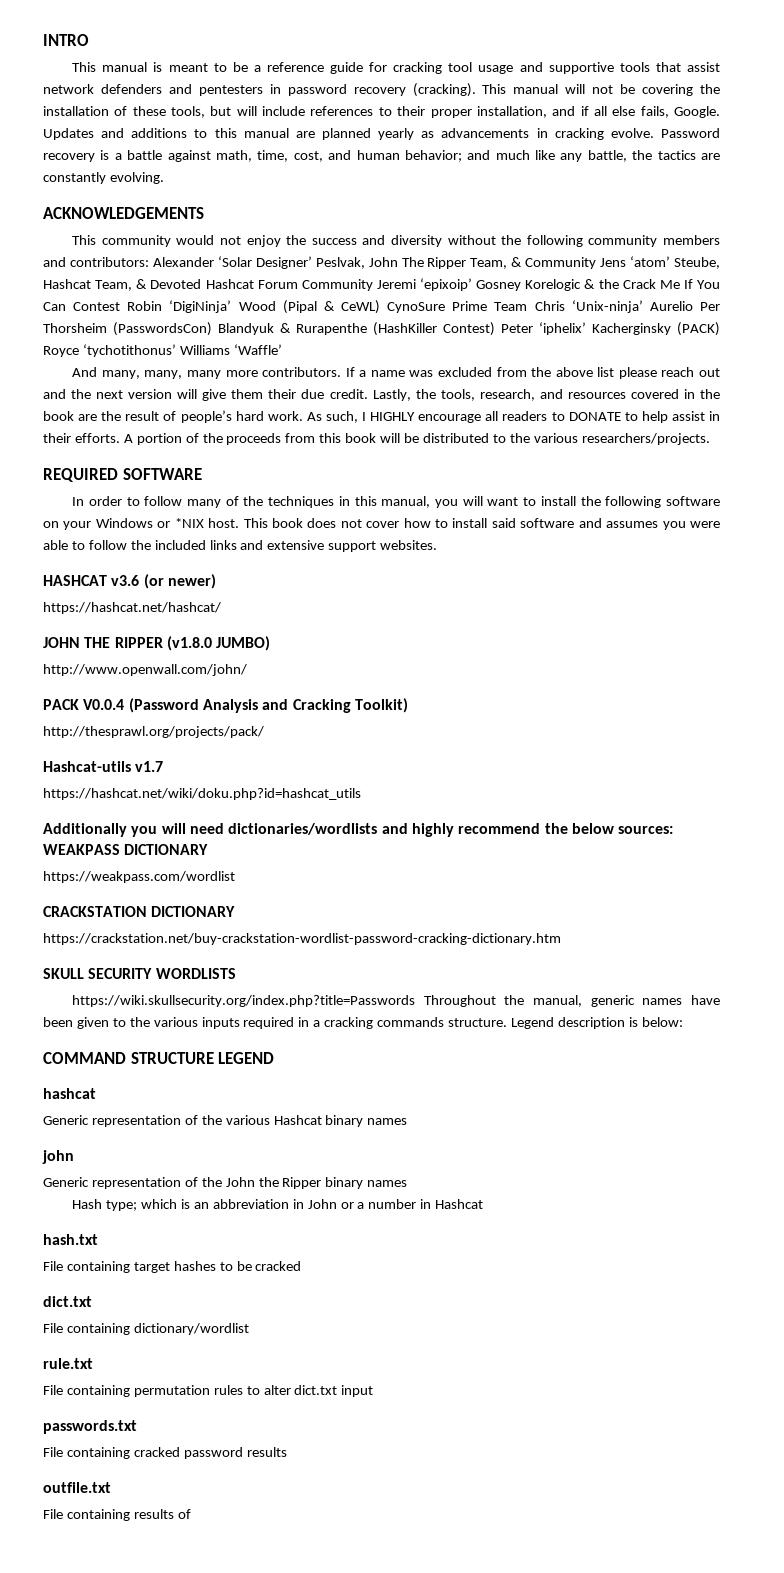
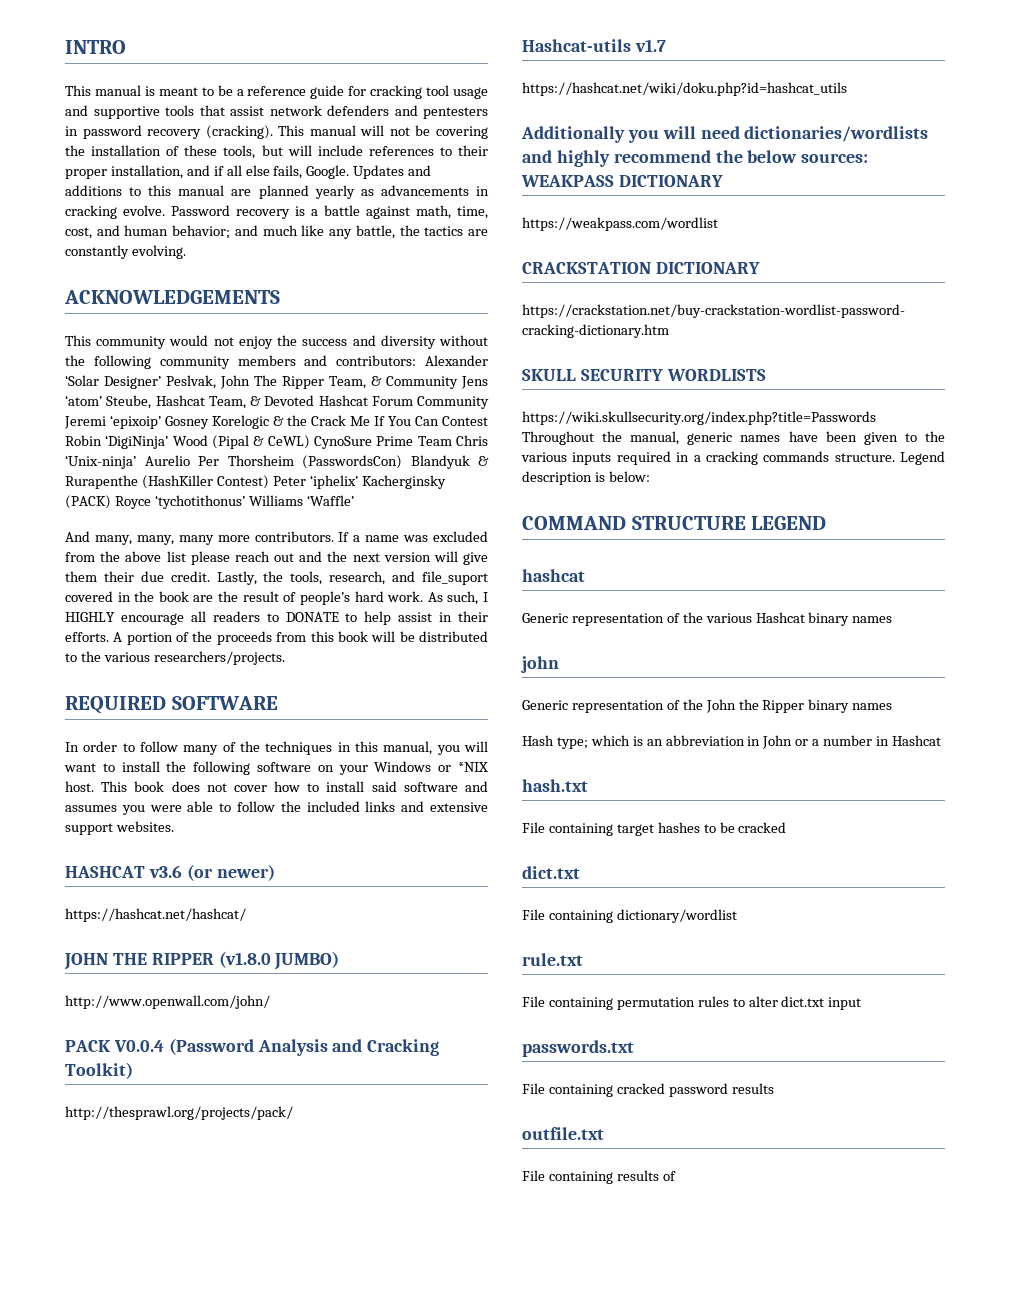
[567,392,626,399] resources -> [422,571,489,585] file_suport

